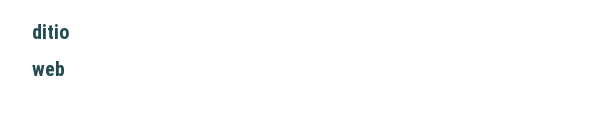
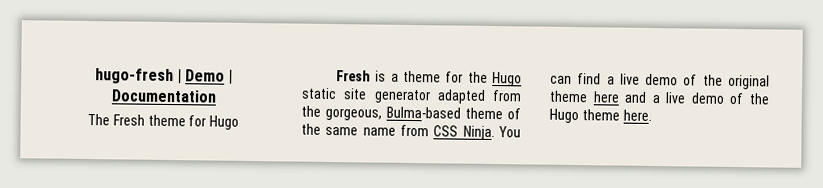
[32,24,69,39] [32,61,65,76] ditio // web -> [94,68,234,85] [110,89,217,103] [86,113,240,130] [335,70,522,87] [301,87,522,104] [301,105,521,121] [301,123,521,141] [550,73,770,90] [549,90,770,105] [549,108,652,124] hugo-fresh | Demo | Documentation // The Fresh theme for Hugo // Fresh is a theme for the Hugo static site generator adapted from the gorgeous, Bulma-based theme of the same name from CSS Ninja. You can find a live demo of the original theme here and a live demo of the Hugo theme here.

